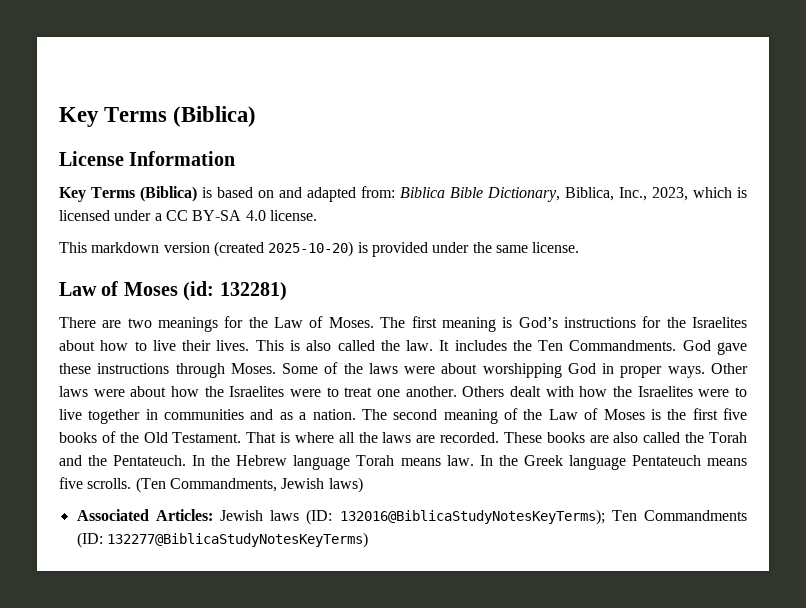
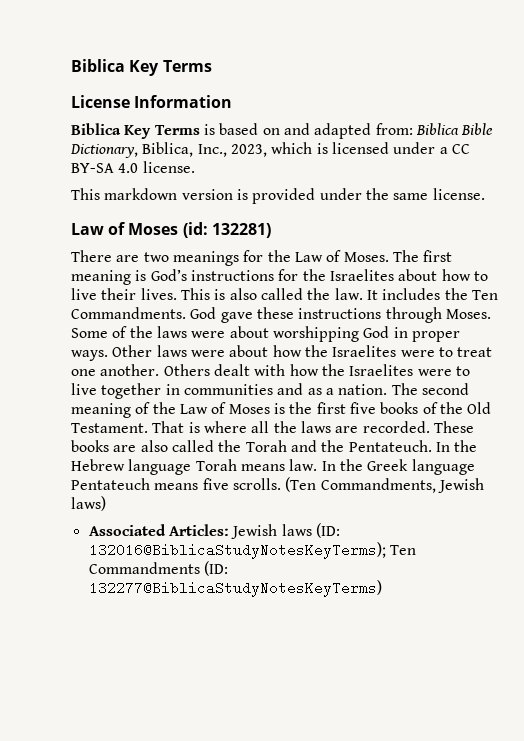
[59,106,257,127] Key Terms (Biblica) -> [71,59,212,76] Biblica Key Terms
[59,186,197,202] Key Terms (Biblica) -> [71,123,200,139] Biblica Key Terms
[213,241,354,257] (created 2025-10-20) -> (233, 194) none

